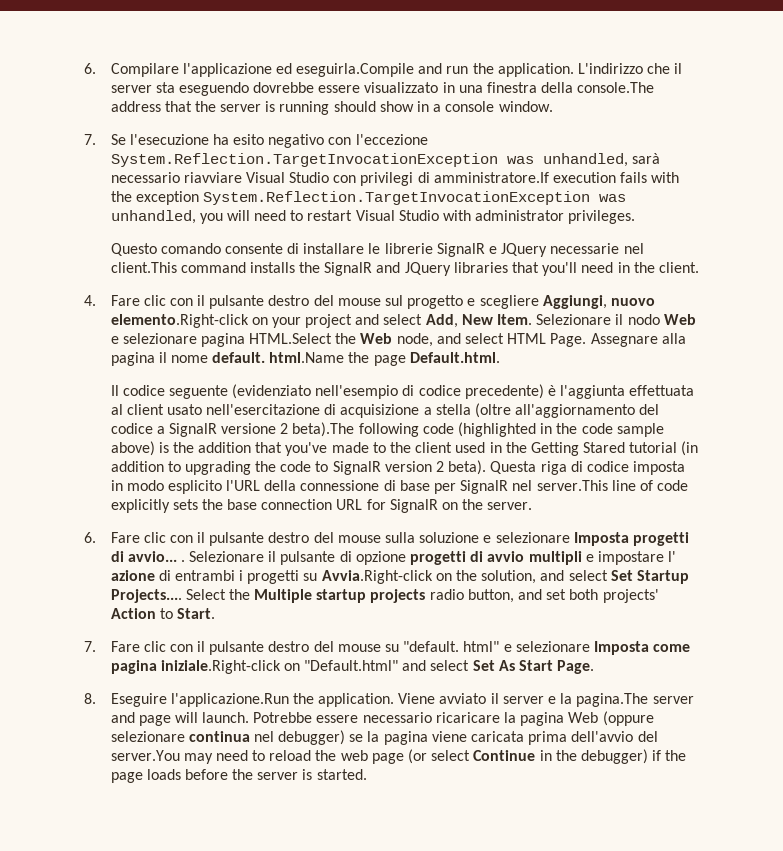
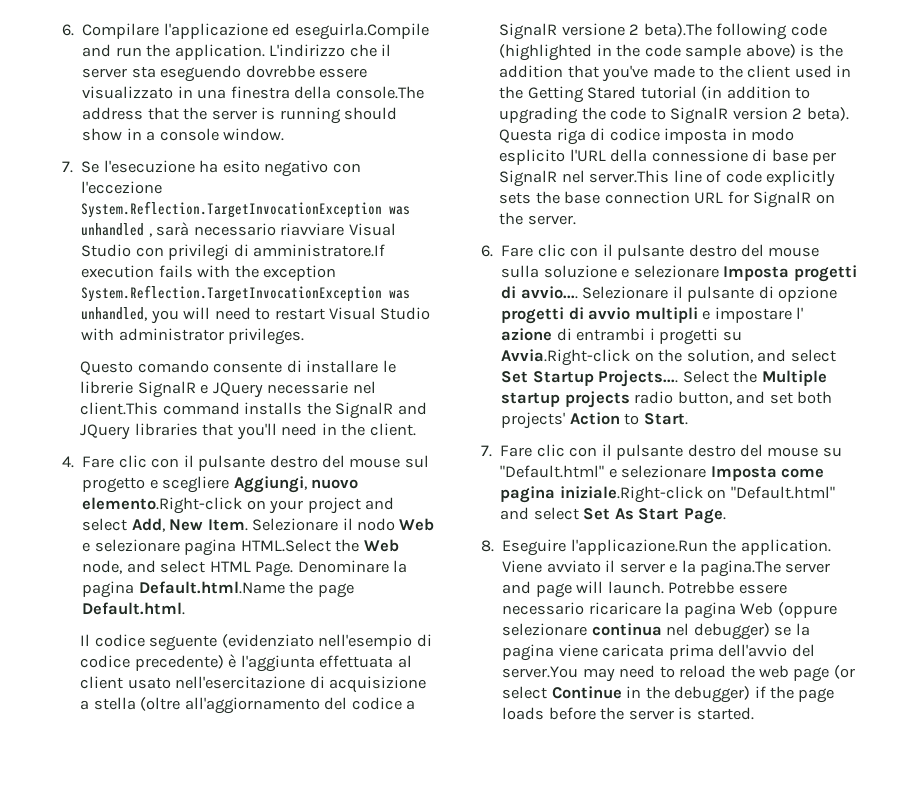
[542,153,628,167] unhandled, -> [81,223,152,237] unhandled ,
[590,333,686,347] [110,352,345,366] Assegnare alla pagina il nome default. html.Name -> [297,560,407,573] [82,581,285,598] Denominare la pagina Default.html.Name
[127,551,185,562] avvio... . -> [520,286,578,299] avvio....
[403,641,500,652] "default. html" -> [500,465,605,478] "Default.html"

